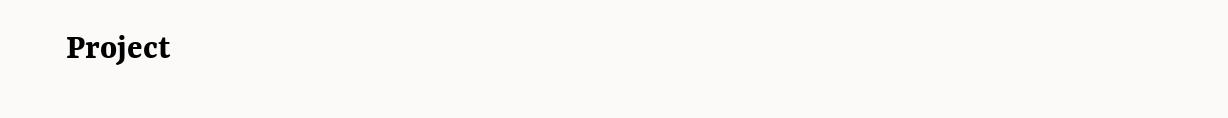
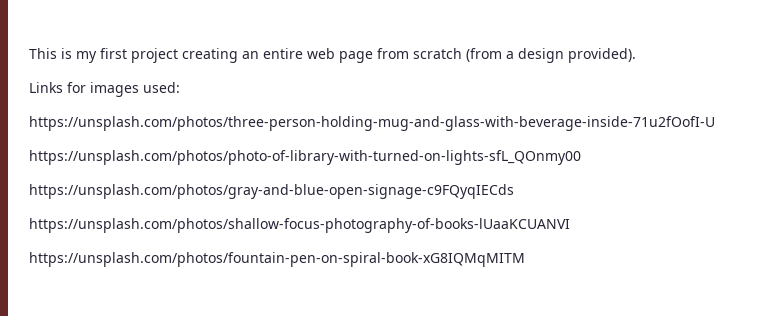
[66,35,171,66] Project -> [29,48,636,63] [29,82,180,97] [29,116,715,131] [29,150,581,165] [29,184,514,199] [29,218,570,233] [29,252,525,267] This is my first project creating an entire web page from scratch (from a design provided). // Links for images used: // https://unsplash.com/photos/three-person-holding-mug-and-glass-with-beverage-inside-71u2fOofI-U // https://unsplash.com/photos/photo-of-library-with-turned-on-lights-sfL_QOnmy00 // https://unsplash.com/photos/gray-and-blue-open-signage-c9FQyqIECds // https://unsplash.com/photos/shallow-focus-photography-of-books-lUaaKCUANVI // https://unsplash.com/photos/fountain-pen-on-spiral-book-xG8IQMqMITM

